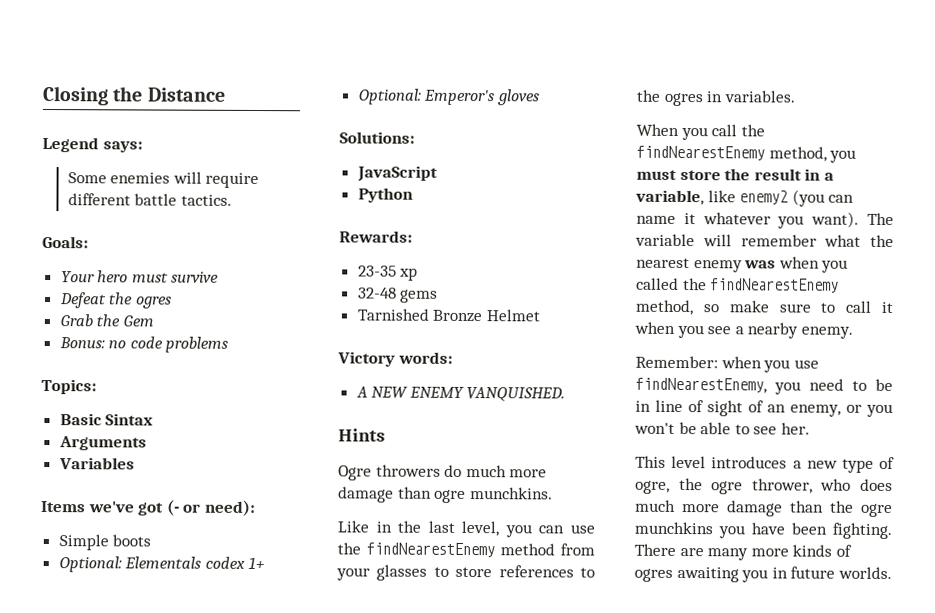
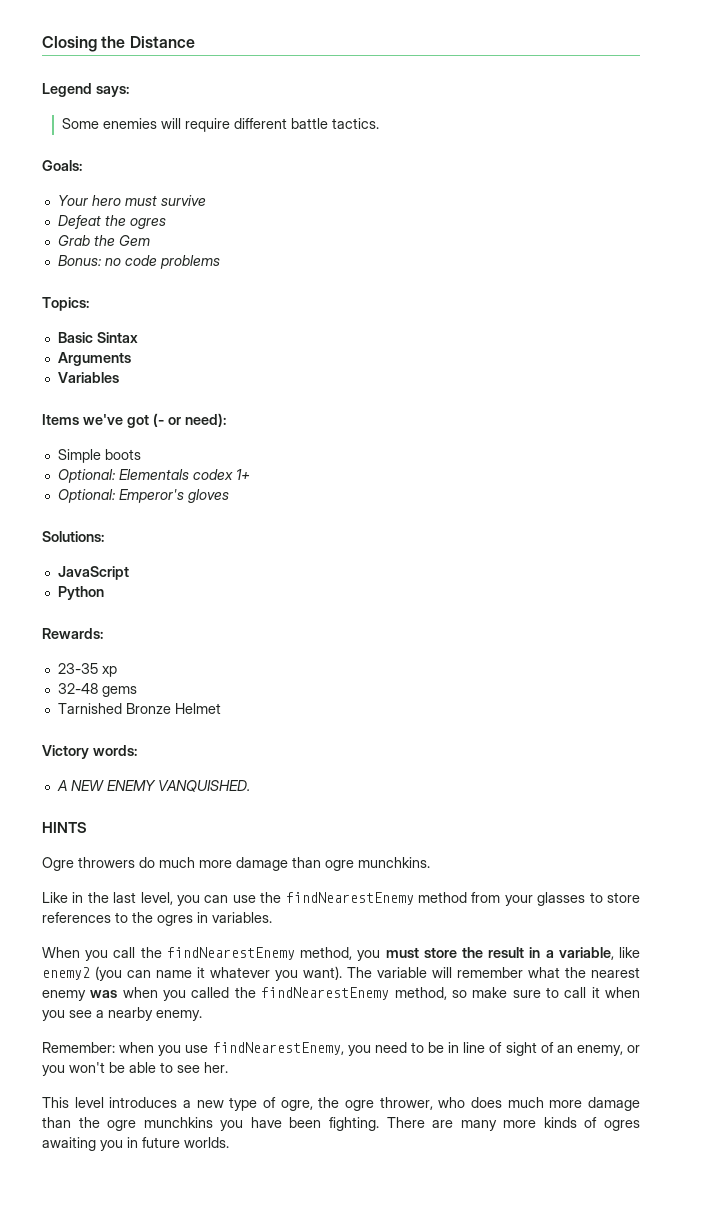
[338,428,385,442] Hints -> [42,822,87,833] HINTS

